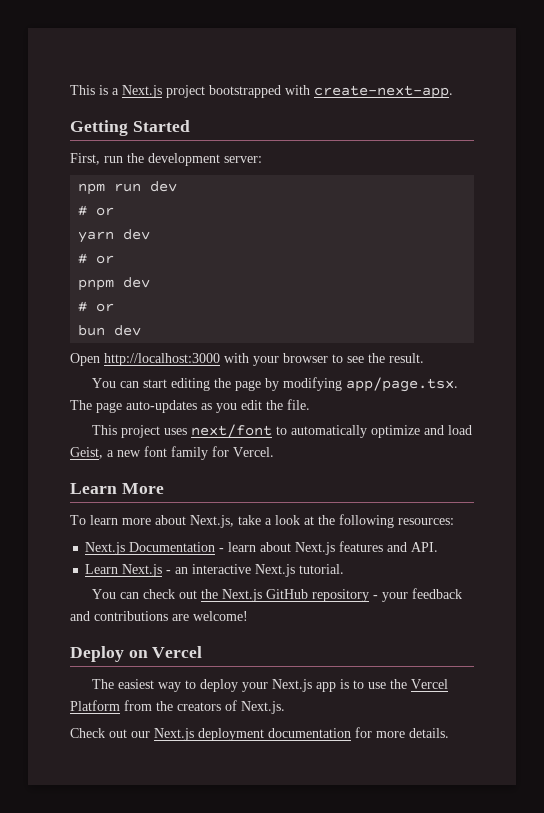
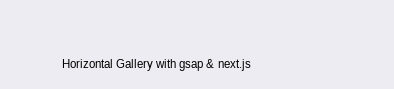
[70,85,453,99] [70,120,190,136] [70,153,262,166] [78,181,178,195] [78,205,115,216] [78,229,151,243] [78,253,115,264] [78,277,151,291] [78,301,115,312] [78,325,142,336] [70,353,424,366] [91,377,458,392] [70,399,310,413] [91,424,472,438] [70,446,274,460] [70,483,164,494] [70,514,454,528] [85,541,439,555] [85,564,345,577] [91,588,462,602] [70,611,248,621] [70,646,203,662] [91,679,448,692] [70,700,285,714] [70,727,449,741] This is a Next.js project bootstrapped with create-next-app. // Getting Started // First, run the development server: // npm run dev // # or // yarn dev // # or // pnpm dev // # or // bun dev // Open http://localhost:3000 with your browser to see the result. // You can start editing the page by modifying app/page.tsx. The page auto-updates as you edit the file. // This project uses next/font to automatically optimize and load Geist, a new font family for Vercel. // Learn More // To learn more about Next.js, take a look at the following resources: // Next.js Documentation - learn about Next.js features and API. // Learn Next.js - an interactive Next.js tutorial. // You can check out the Next.js GitHub repository - your feedback and contributions are welcome! // Deploy on Vercel // The easiest way to deploy your Next.js app is to use the Vercel Platform from the creators of Next.js. // Check out our Next.js deployment documentation for more details. -> [62,59,251,71] Horizontal Gallery with gsap & next.js

